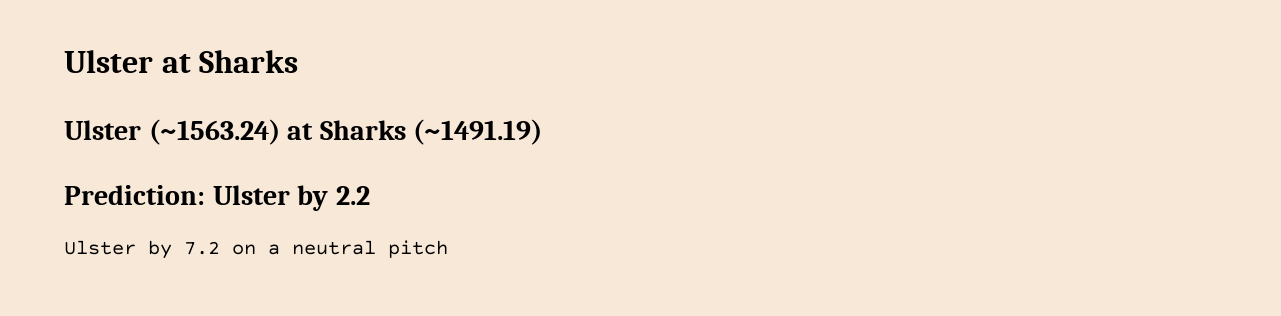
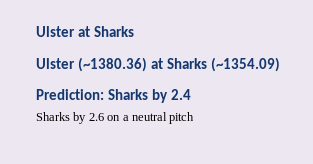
[148,119,543,145] (~1563.24) at Sharks (~1491.19) -> [77,57,280,72] (~1380.36) at Sharks (~1354.09)
[212,185,370,211] [64,240,220,259] Ulster by 2.2 // Ulster by 7.2 -> [107,89,191,103] [36,112,104,124] Sharks by 2.4 // Sharks by 2.6

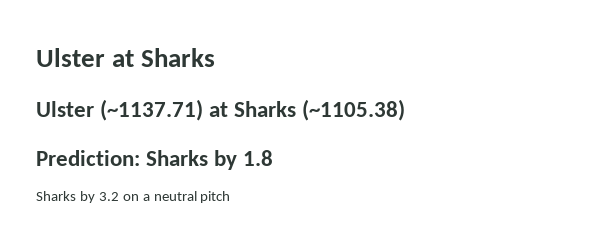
[77,57,280,72] (~1380.36) at Sharks (~1354.09) -> [100,99,406,121] (~1137.71) at Sharks (~1105.38)
[170,89,191,100] [36,112,104,124] 2.4 // Sharks by 2.6 -> [243,150,274,166] [36,191,119,203] 1.8 // Sharks by 3.2

